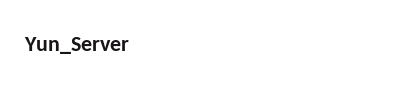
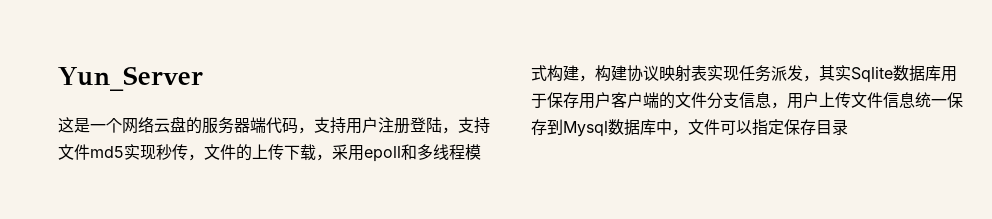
(129, 45) none -> [58,116,490,134] [58,144,481,162] [531,65,957,83] [531,92,963,109] [531,119,848,137] // 这是一个网络云盘的服务器端代码，支持用户注册登陆，支持文件md5实现秒传，文件的上传下载，采用epoll和多线程模式构建，构建协议映射表实现任务派发，其实Sqlite数据库用于保存用户客户端的文件分支信息，用户上传文件信息统一保存到Mysql数据库中，文件可以指定保存目录

